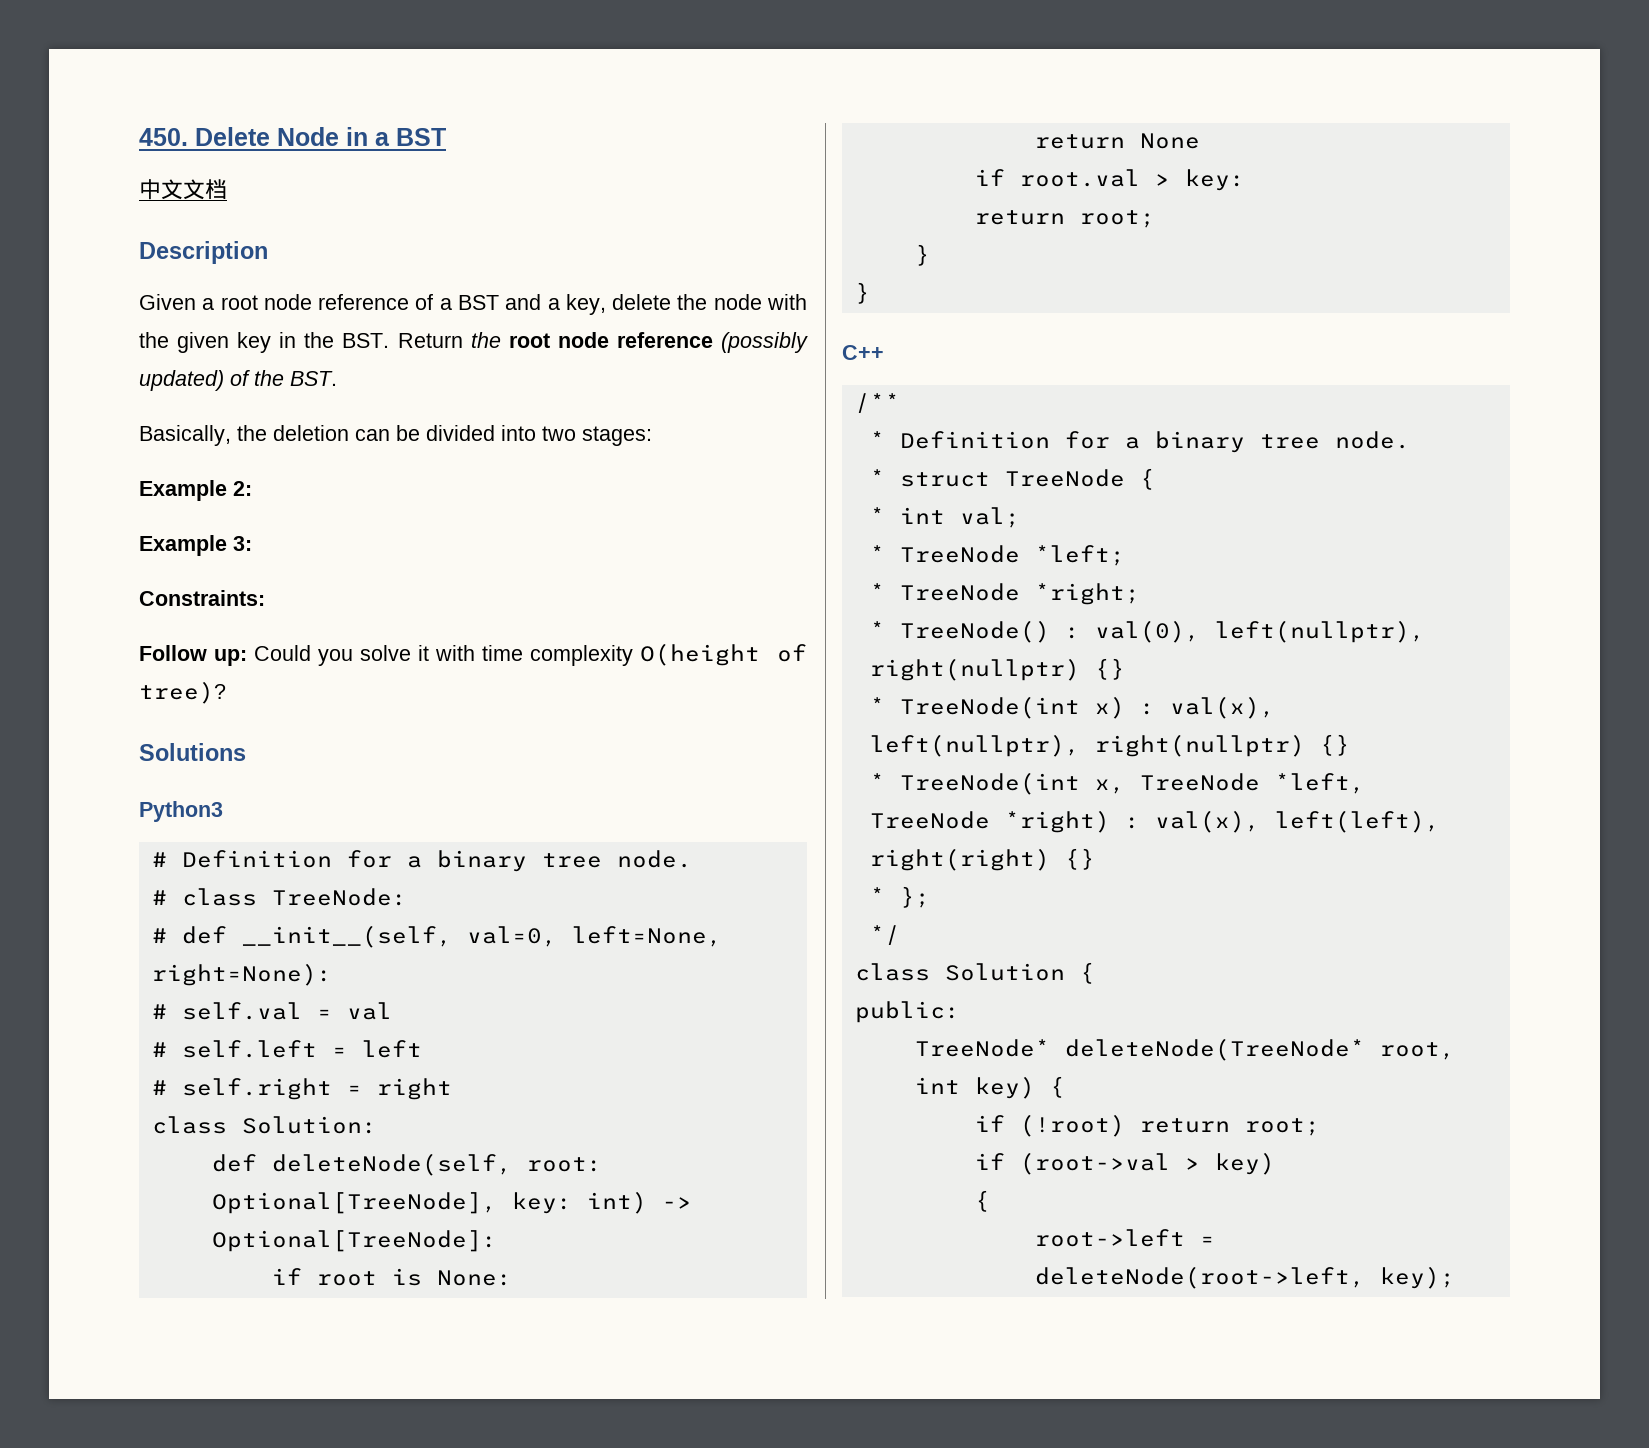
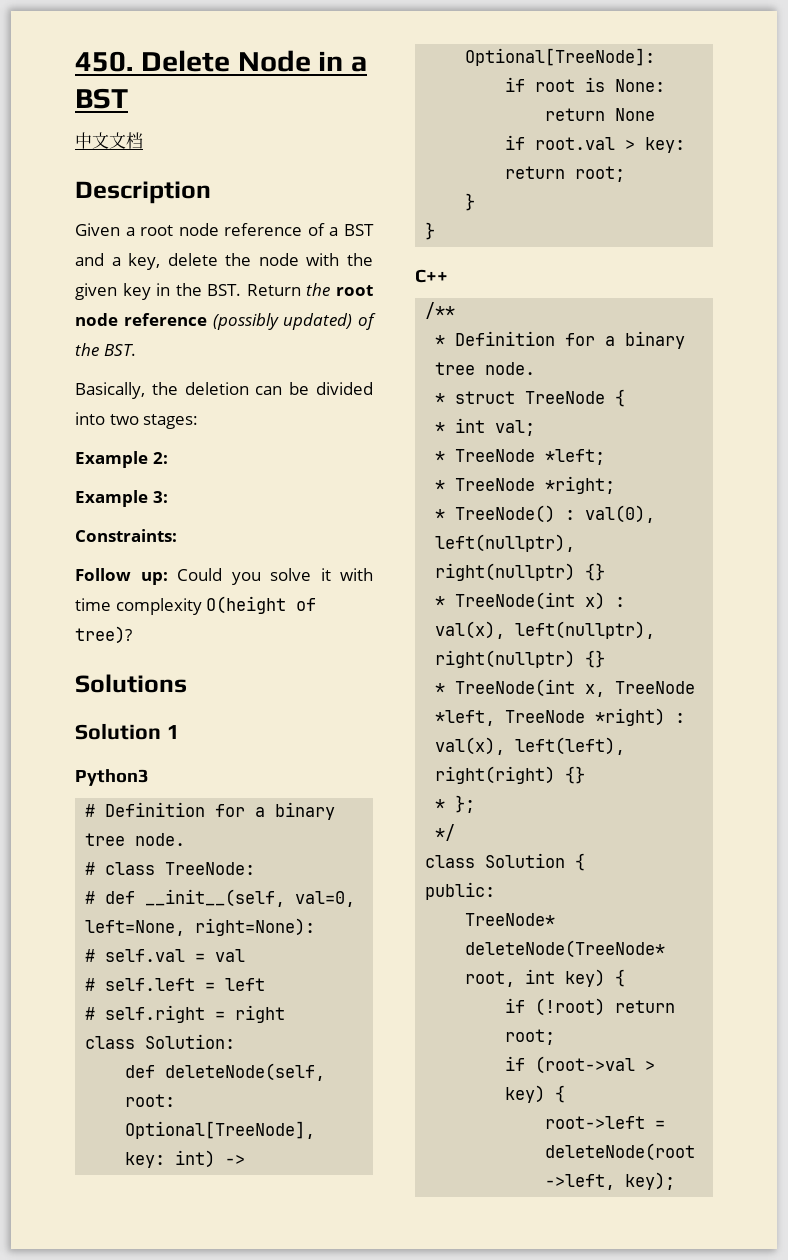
(246, 752) none -> [75,723,179,740] // Solution 1
(1275, 1163) // -> (546, 1094) none

